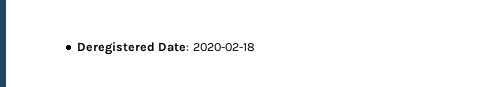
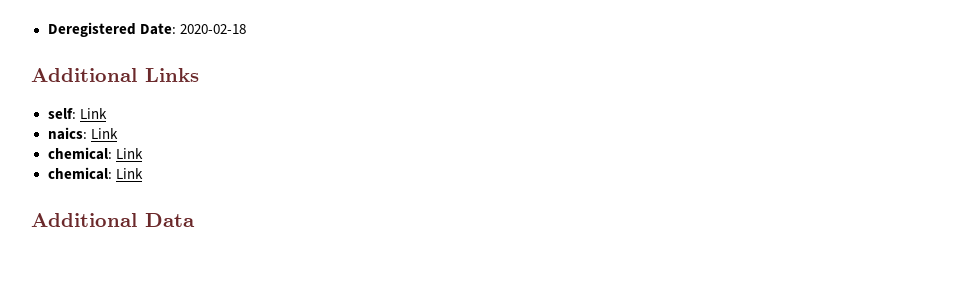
(255, 47) none -> [31,68,199,82] [47,108,107,119] [47,127,118,140] [47,147,143,160] [47,167,143,180] [31,213,195,227] // Additional Links // self: Link // naics: Link // chemical: Link // chemical: Link // Additional Data

